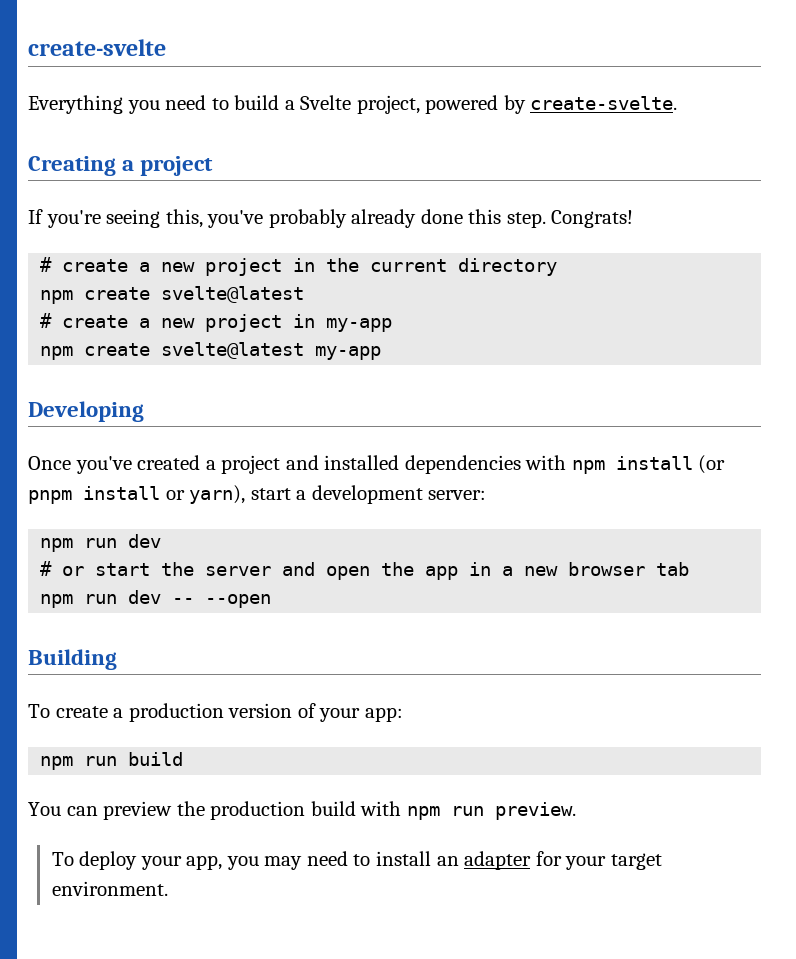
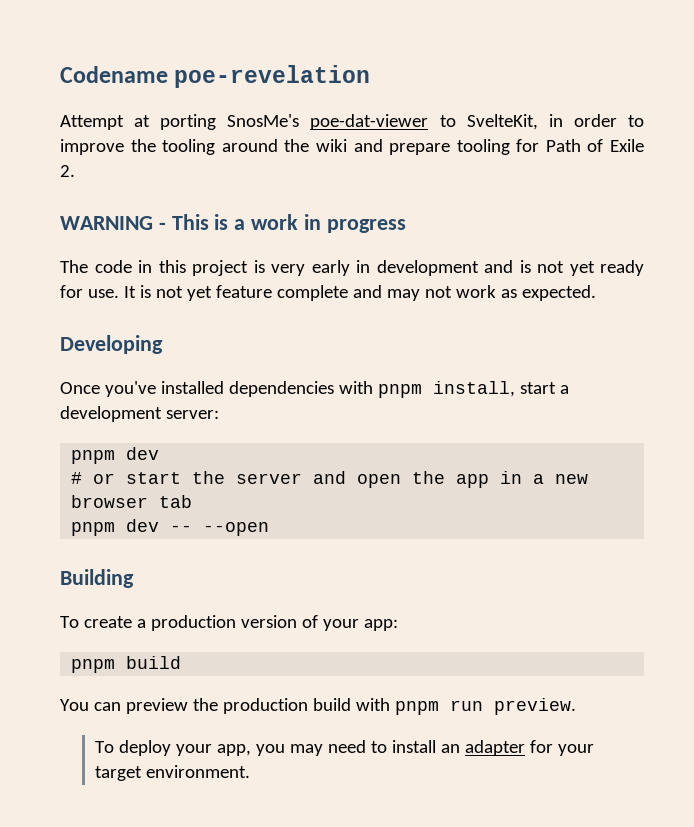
[28,39,166,56] [28,95,678,114] [28,156,214,176] [28,209,634,228] [40,257,558,276] [40,286,305,304] [40,313,393,332] [40,342,382,360] [28,401,144,422] [28,455,726,474] [28,485,246,504] create-svelte // Everything you need to build a Svelte project, powered by create-svelte. // Creating a project // If you're seeing this, you've probably already done this step. Congrats! // # create a new project in the current directory // npm create svelte@latest // # create a new project in my-app // npm create svelte@latest my-app // Developing // Once you've created a project and installed dependencies with npm install (or pnpm install or yarn), -> [60,65,371,88] [60,114,644,130] [60,139,644,155] [60,165,75,177] [60,214,406,233] [60,260,644,276] [60,285,596,301] [60,335,163,354] [60,381,515,398] Codename poe-revelation // Attempt at porting SnosMe's poe-dat-viewer to SvelteKit, in order to improve the tooling around the wiki and prepare tooling for Path of Exile 2. // WARNING - This is a work in progress // The code in this project is very early in development and is not yet ready for use. It is not yet feature complete and may not work as expected. // Developing // Once you've installed dependencies with pnpm install,
[40,538,118,552] npm run -> [71,450,116,464] pnpm
[40,594,118,608] npm run -> [71,522,116,536] pnpm
[40,756,118,770] npm run -> [71,659,116,673] pnpm
[406,806,440,820] npm -> [394,701,439,715] pnpm

